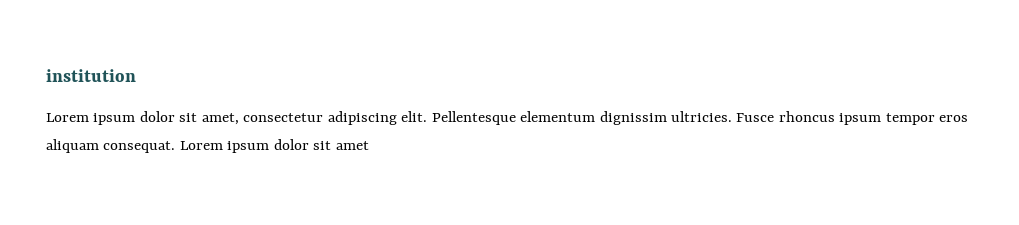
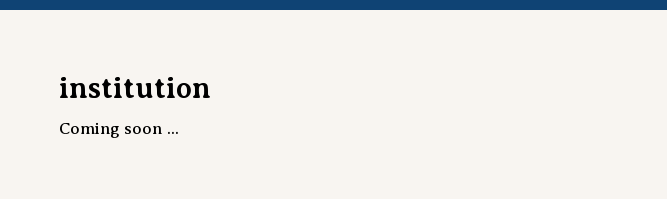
[46,111,969,125] [46,139,369,153] Lorem ipsum dolor sit amet, consectetur adipiscing elit. Pellentesque elementum dignissim ultricies. Fusce rhoncus ipsum tempor eros aliquam consequat. Lorem ipsum dolor sit amet -> [59,122,179,138] Coming soon ...

